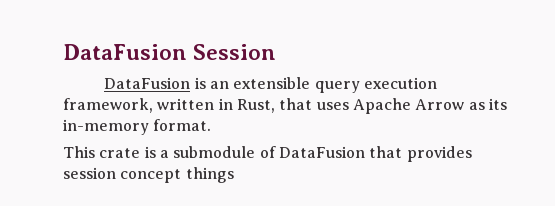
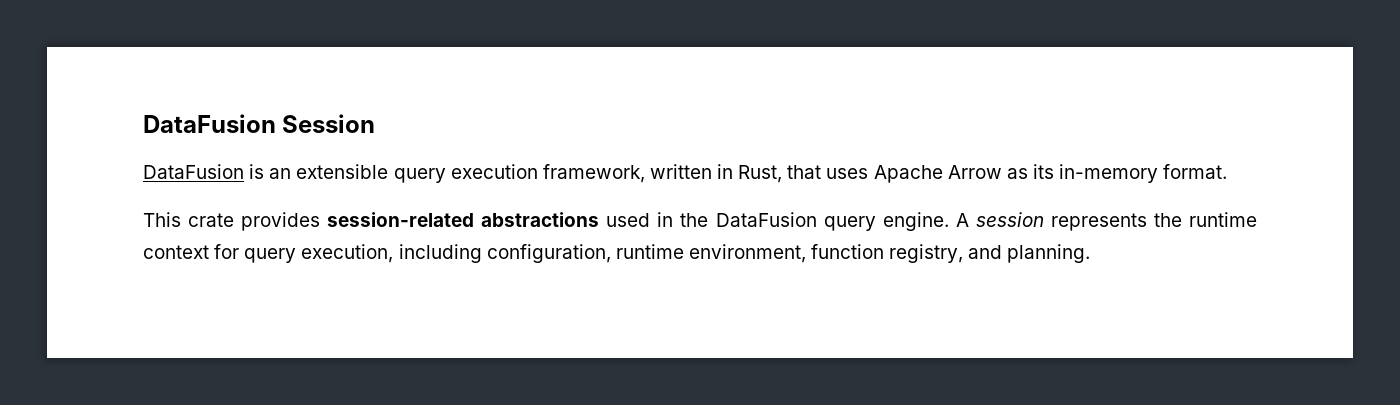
[144,146,472,162] [63,167,234,183] is a submodule of DataFusion that provides session concept things -> [241,212,1258,231] [143,244,1091,263] provides session-related abstractions used in the DataFusion query engine. A session represents the runtime context for query execution, including configuration, runtime environment, function registry, and planning.

